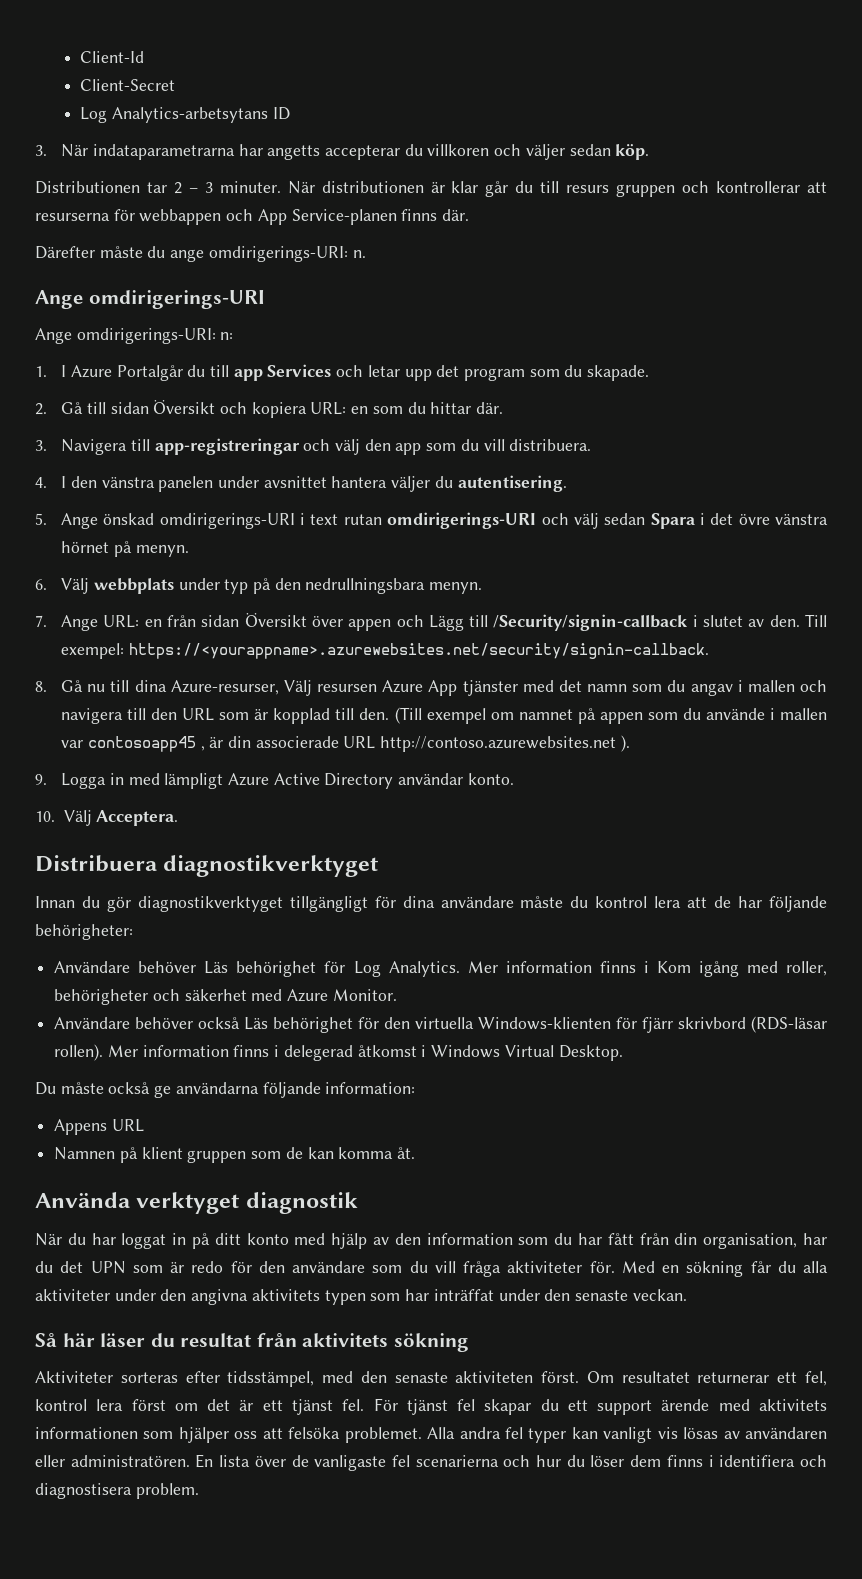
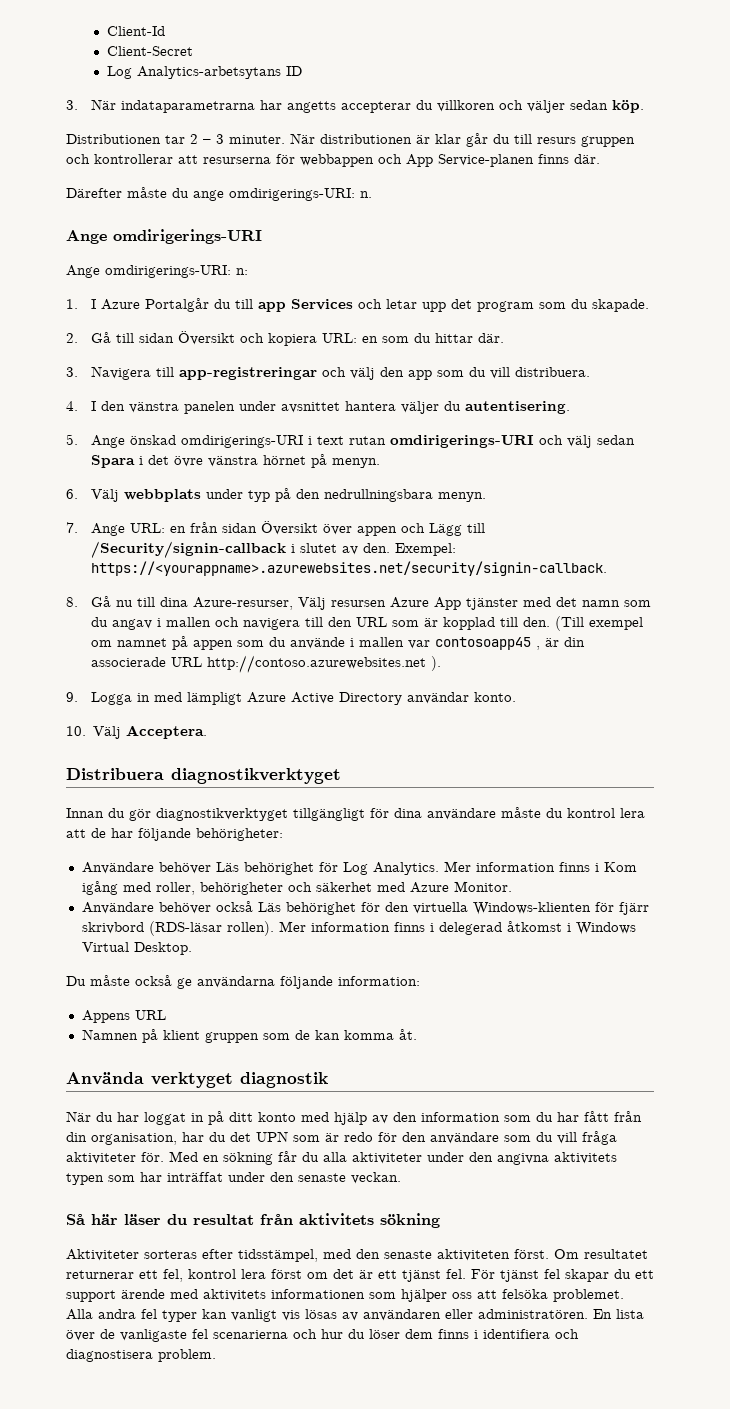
[805,614,827,627] [61,643,125,659] Till exempel: -> [394,543,456,556] Exempel:

